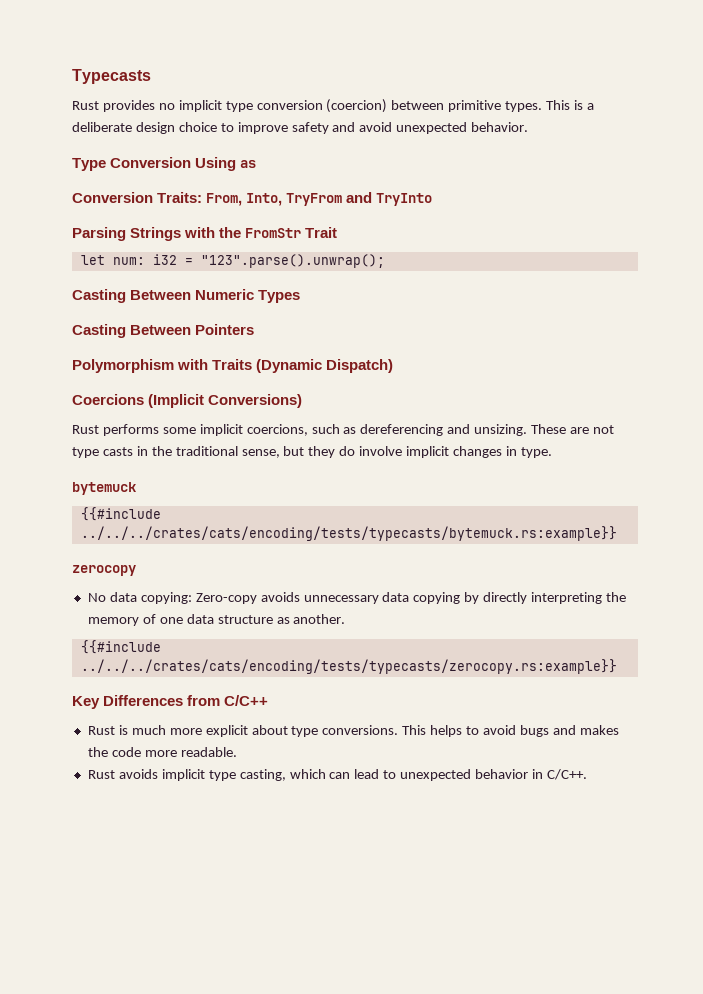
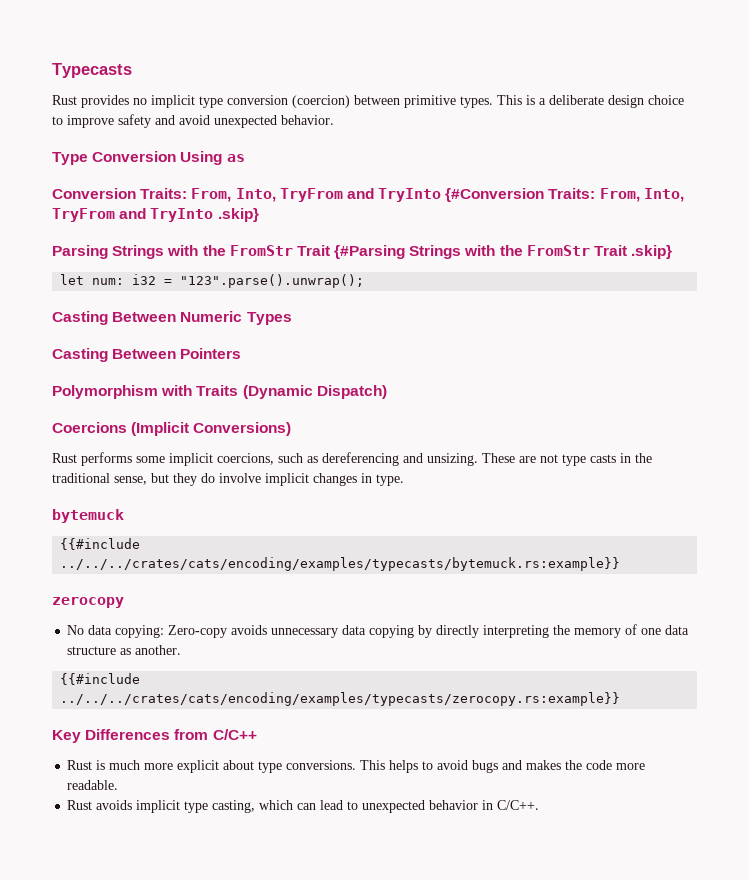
(433, 199) none -> [445,188,684,202] [52,208,259,222] {#Conversion Traits: From, Into, TryFrom and TryInto .skip}
(338, 232) none -> [334,245,673,259] {#Parsing Strings with the FromStr Trait .skip}
[80,526,617,541] ../../../crates/cats/encoding/tests/typecasts/bytemuck.rs:example}} -> [60,557,621,571] ../../../crates/cats/encoding/examples/typecasts/bytemuck.rs:example}}
[80,659,617,674] ../../../crates/cats/encoding/tests/typecasts/zerocopy.rs:example}} -> [60,692,621,706] ../../../crates/cats/encoding/examples/typecasts/zerocopy.rs:example}}

